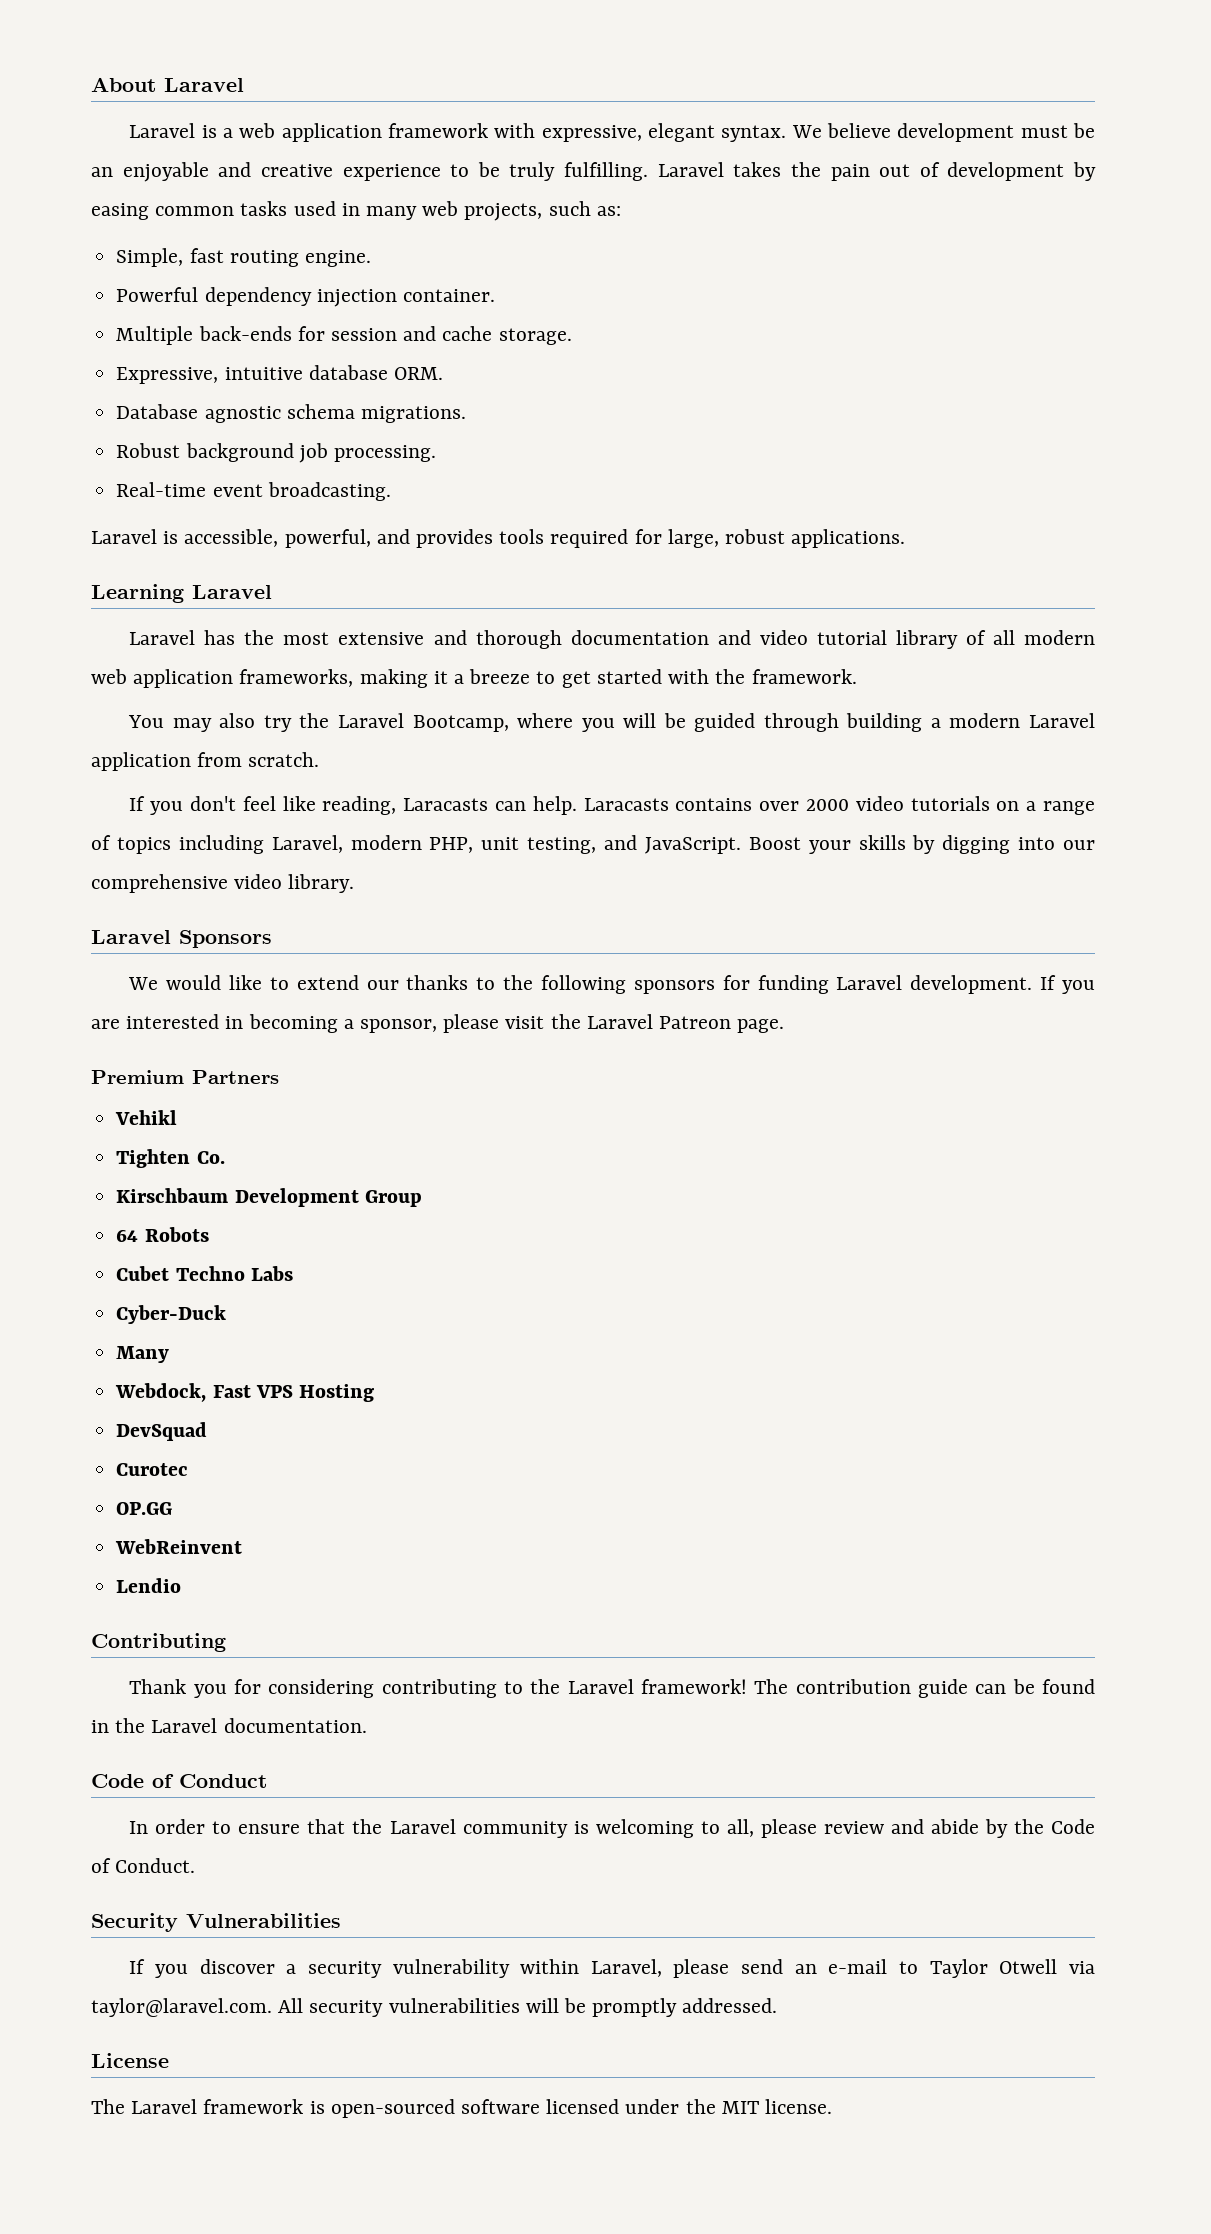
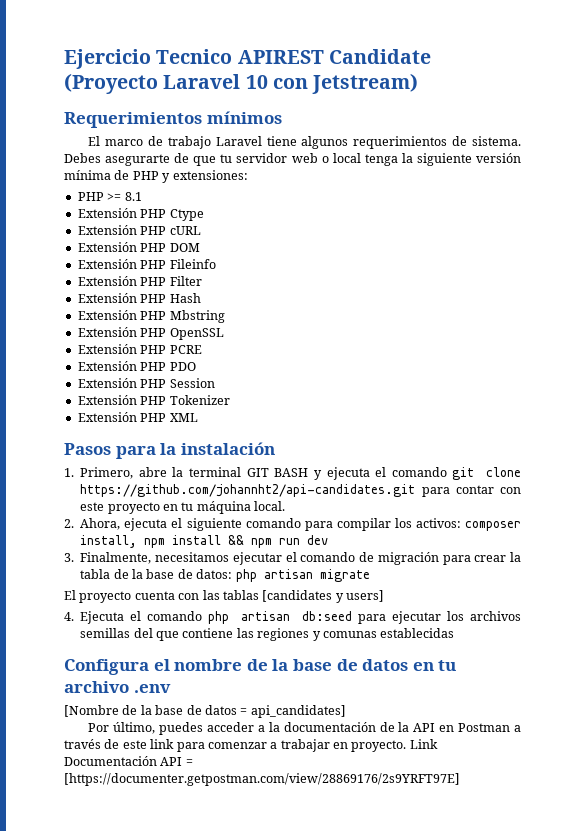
[91,77,244,92] [129,123,1095,142] [91,162,1096,182] [91,201,621,221] [116,248,371,267] [116,287,495,307] [116,326,572,345] [116,365,443,384] [116,404,466,423] [116,443,436,463] [116,482,391,501] [91,529,906,548] [91,584,272,603] [129,630,1095,649] [91,669,857,688] [128,713,1095,732] [91,752,320,771] [129,796,1096,815] [91,835,1095,854] [91,874,355,893] [91,930,272,948] [128,975,1095,994] [91,1014,785,1033] [91,1070,279,1084] [115,1110,178,1125] [116,1149,225,1168] [116,1188,422,1207] [116,1227,209,1242] [116,1266,293,1281] [116,1305,227,1324] [116,1346,170,1363] [115,1383,374,1402] [116,1422,208,1441] [116,1463,189,1476] [116,1502,173,1515] [115,1539,243,1554] [116,1578,182,1593] [91,1633,226,1652] [129,1679,1095,1698] [91,1718,367,1733] [91,1774,267,1788] [129,1819,1095,1838] [91,1858,196,1873] [91,1913,341,1932] [129,1959,1095,1978] [91,1998,778,2017] [91,2053,169,2068] [91,2099,833,2118] About Laravel // Laravel is a web application framework with expressive, elegant syntax. We believe development must be an enjoyable and creative experience to be truly fulfilling. Laravel takes the pain out of development by easing common tasks used in many web projects, such as: // Simple, fast routing engine. // Powerful dependency injection container. // Multiple back-ends for session and cache storage. // Expressive, intuitive database ORM. // Database agnostic schema migrations. // Robust background job processing. // Real-time event broadcasting. // Laravel is accessible, powerful, and provides tools required for large, robust applications. // Learning Laravel // Laravel has the most extensive and thorough documentation and video tutorial library of all modern web application frameworks, making it a breeze to get started with the framework. // You may also try the Laravel Bootcamp, where you will be guided through building a modern Laravel application from scratch. // If you don't feel like reading, Laracasts can help. Laracasts contains over 2000 video tutorials on a range of topics including Laravel, modern PHP, unit testing, and JavaScript. Boost your skills by digging into our comprehensive video library. // Laravel Sponsors // We would like to extend our thanks to the following sponsors for funding Laravel development. If you are interested in becoming a sponsor, please visit the Laravel Patreon page. // Premium Partners // Vehikl // Tighten Co. // Kirschbaum Development Group // 64 Robots // Cubet Techno Labs // Cyber-Duck // Many // Webdock, Fast VPS Hosting // DevSquad // Curotec // OP.GG // WebReinvent // Lendio // Contributing // Thank you for considering contributing to the Laravel framework! The contribution guide can be found in the Laravel documentation. // Code of Conduct // In order to ensure that the Laravel community is welcoming to all, please review and abide by the Code of Conduct. // Security Vulnerabilities // If you discover a security vulnerability within Laravel, please send an e-mail to Taylor Otwell via taylor@laravel.com. All security vulnerabilities will be promptly addressed. // License // The Laravel framework is open-sourced software licensed under the MIT license. -> [64,49,431,69] [64,73,419,94] [64,111,282,128] [88,136,521,149] [64,153,521,166] [64,170,248,183] [77,192,142,201] [77,208,204,221] [77,225,201,235] [77,242,200,252] [77,259,216,269] [77,276,202,286] [77,293,201,303] [77,310,225,323] [77,327,224,340] [77,344,202,354] [77,361,196,371] [77,378,215,388] [77,395,230,405] [77,412,198,422] [64,442,275,459] [64,467,521,480] [80,484,521,497] [80,501,286,514] [64,518,521,531] [80,535,329,548] [64,552,521,565] [80,569,370,582] [64,590,384,603] [64,611,522,624] [80,628,455,641] [64,659,457,675] [64,681,171,693] [64,705,346,718] [88,722,521,735] [64,739,438,752] [64,756,193,766] [64,773,460,786] Ejercicio Tecnico APIREST Candidate (Proyecto Laravel 10 con Jetstream) // Requerimientos mínimos // El marco de trabajo Laravel tiene algunos requerimientos de sistema. Debes asegurarte de que tu servidor web o local tenga la siguiente versión mínima de PHP y extensiones: // PHP >= 8.1 // Extensión PHP Ctype // Extensión PHP cURL // Extensión PHP DOM // Extensión PHP Fileinfo // Extensión PHP Filter // Extensión PHP Hash // Extensión PHP Mbstring // Extensión PHP OpenSSL // Extensión PHP PCRE // Extensión PHP PDO // Extensión PHP Session // Extensión PHP Tokenizer // Extensión PHP XML // Pasos para la instalación // 1. Primero, abre la terminal GIT BASH y ejecuta el comando git clone https://github.com/johannht2/api-candidates.git para contar con este proyecto en tu máquina local. // 2. Ahora, ejecuta el siguiente comando para compilar los activos: composer install, npm install && npm run dev // 3. Finalmente, necesitamos ejecutar el comando de migración para crear la tabla de la base de datos: php artisan migrate // El proyecto cuenta con las tablas [candidates y users] // 4. Ejecuta el comando php artisan db:seed para ejecutar los archivos semillas del que contiene las regiones y comunas establecidas // Configura el nombre de la base de datos en tu archivo .env // [Nombre de la base de datos = api_candidates] // Por último, puedes acceder a la documentación de la API en Postman a través de este link para comenzar a trabajar en proyecto. Link Documentación API = [https://documenter.getpostman.com/view/28869176/2s9YRFT97E]

